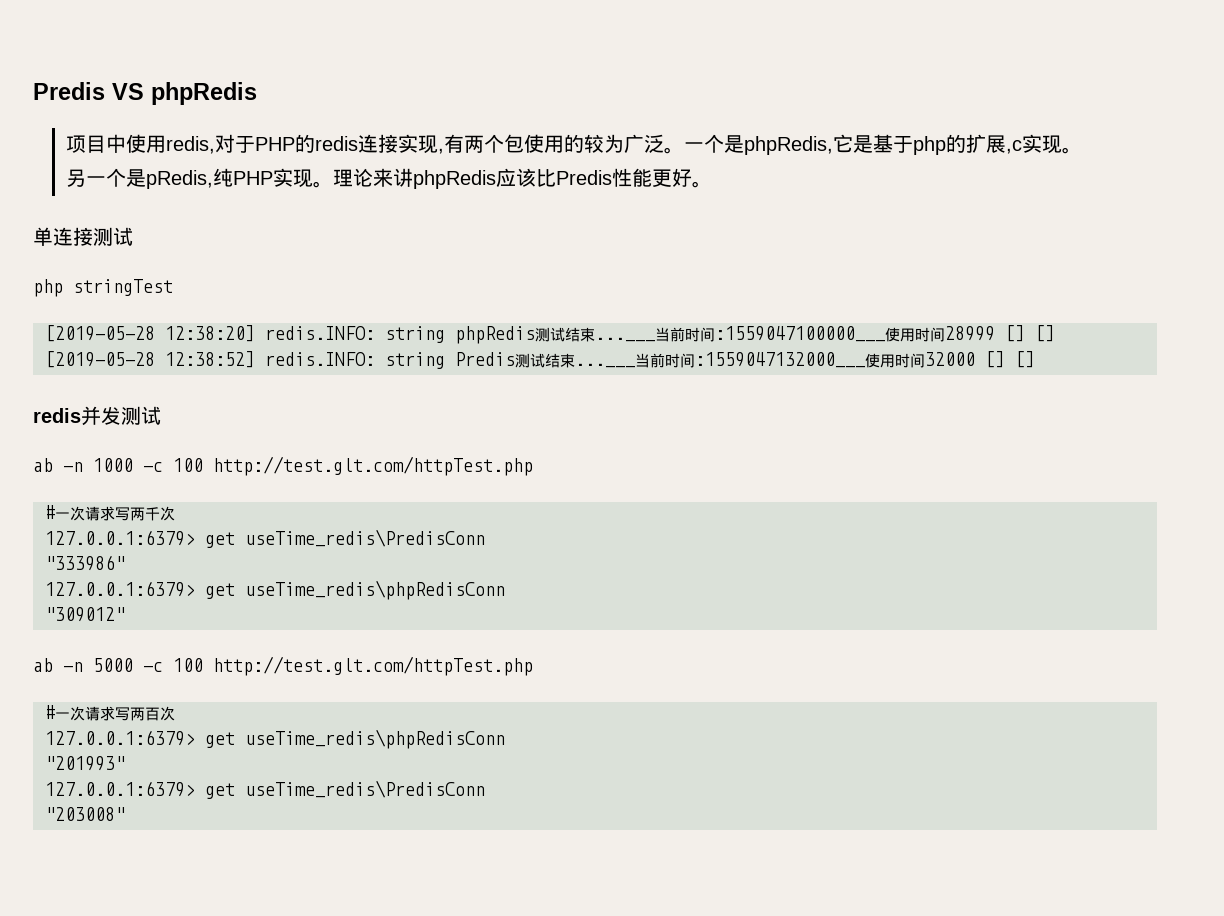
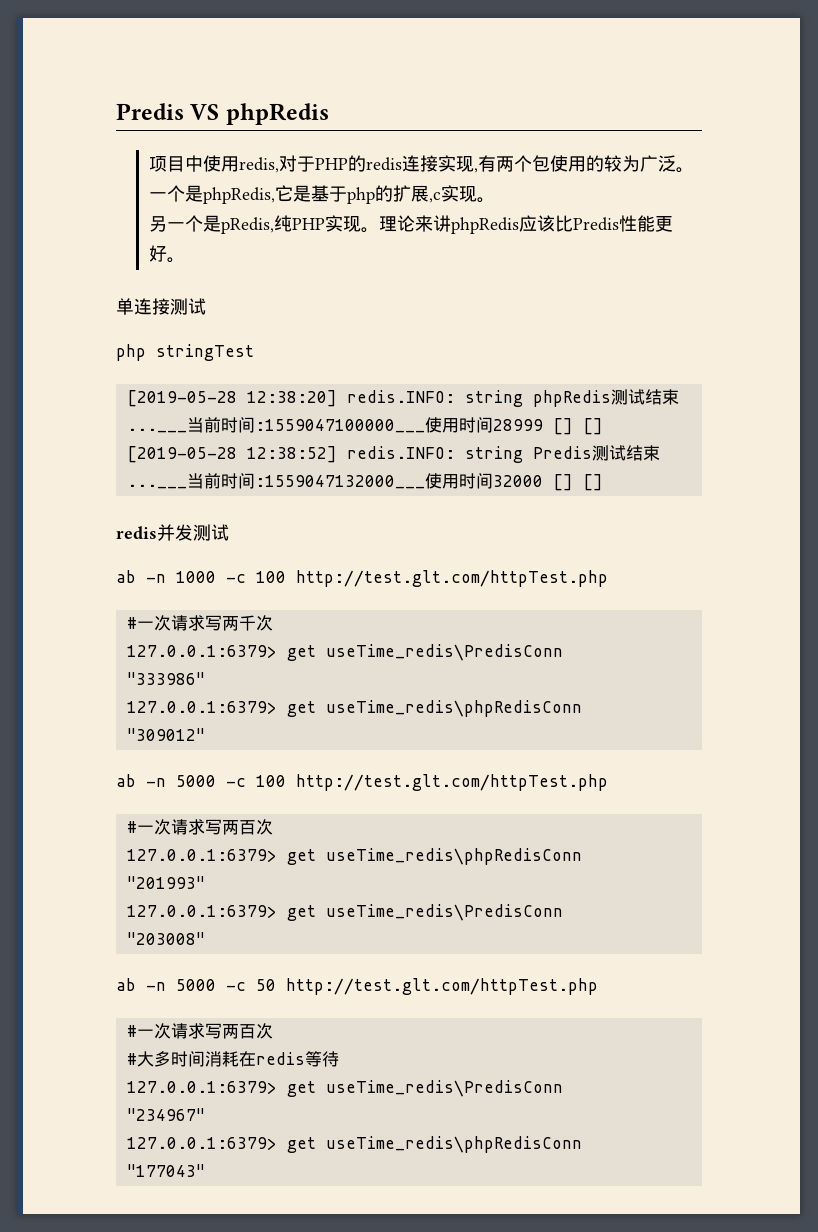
(125, 814) none -> [116,978,598,995] [126,1023,273,1039] [126,1051,339,1067] [126,1080,563,1097] [126,1108,205,1121] [126,1136,582,1153] [126,1164,205,1177] // ab -n 5000 -c 50 http://test.glt.com/httpTest.php // #一次请求写两百次 // #大多时间消耗在redis等待 // 127.0.0.1:6379> get useTime_redis\PredisConn // "234967" // 127.0.0.1:6379> get useTime_redis\phpRedisConn // "177043"

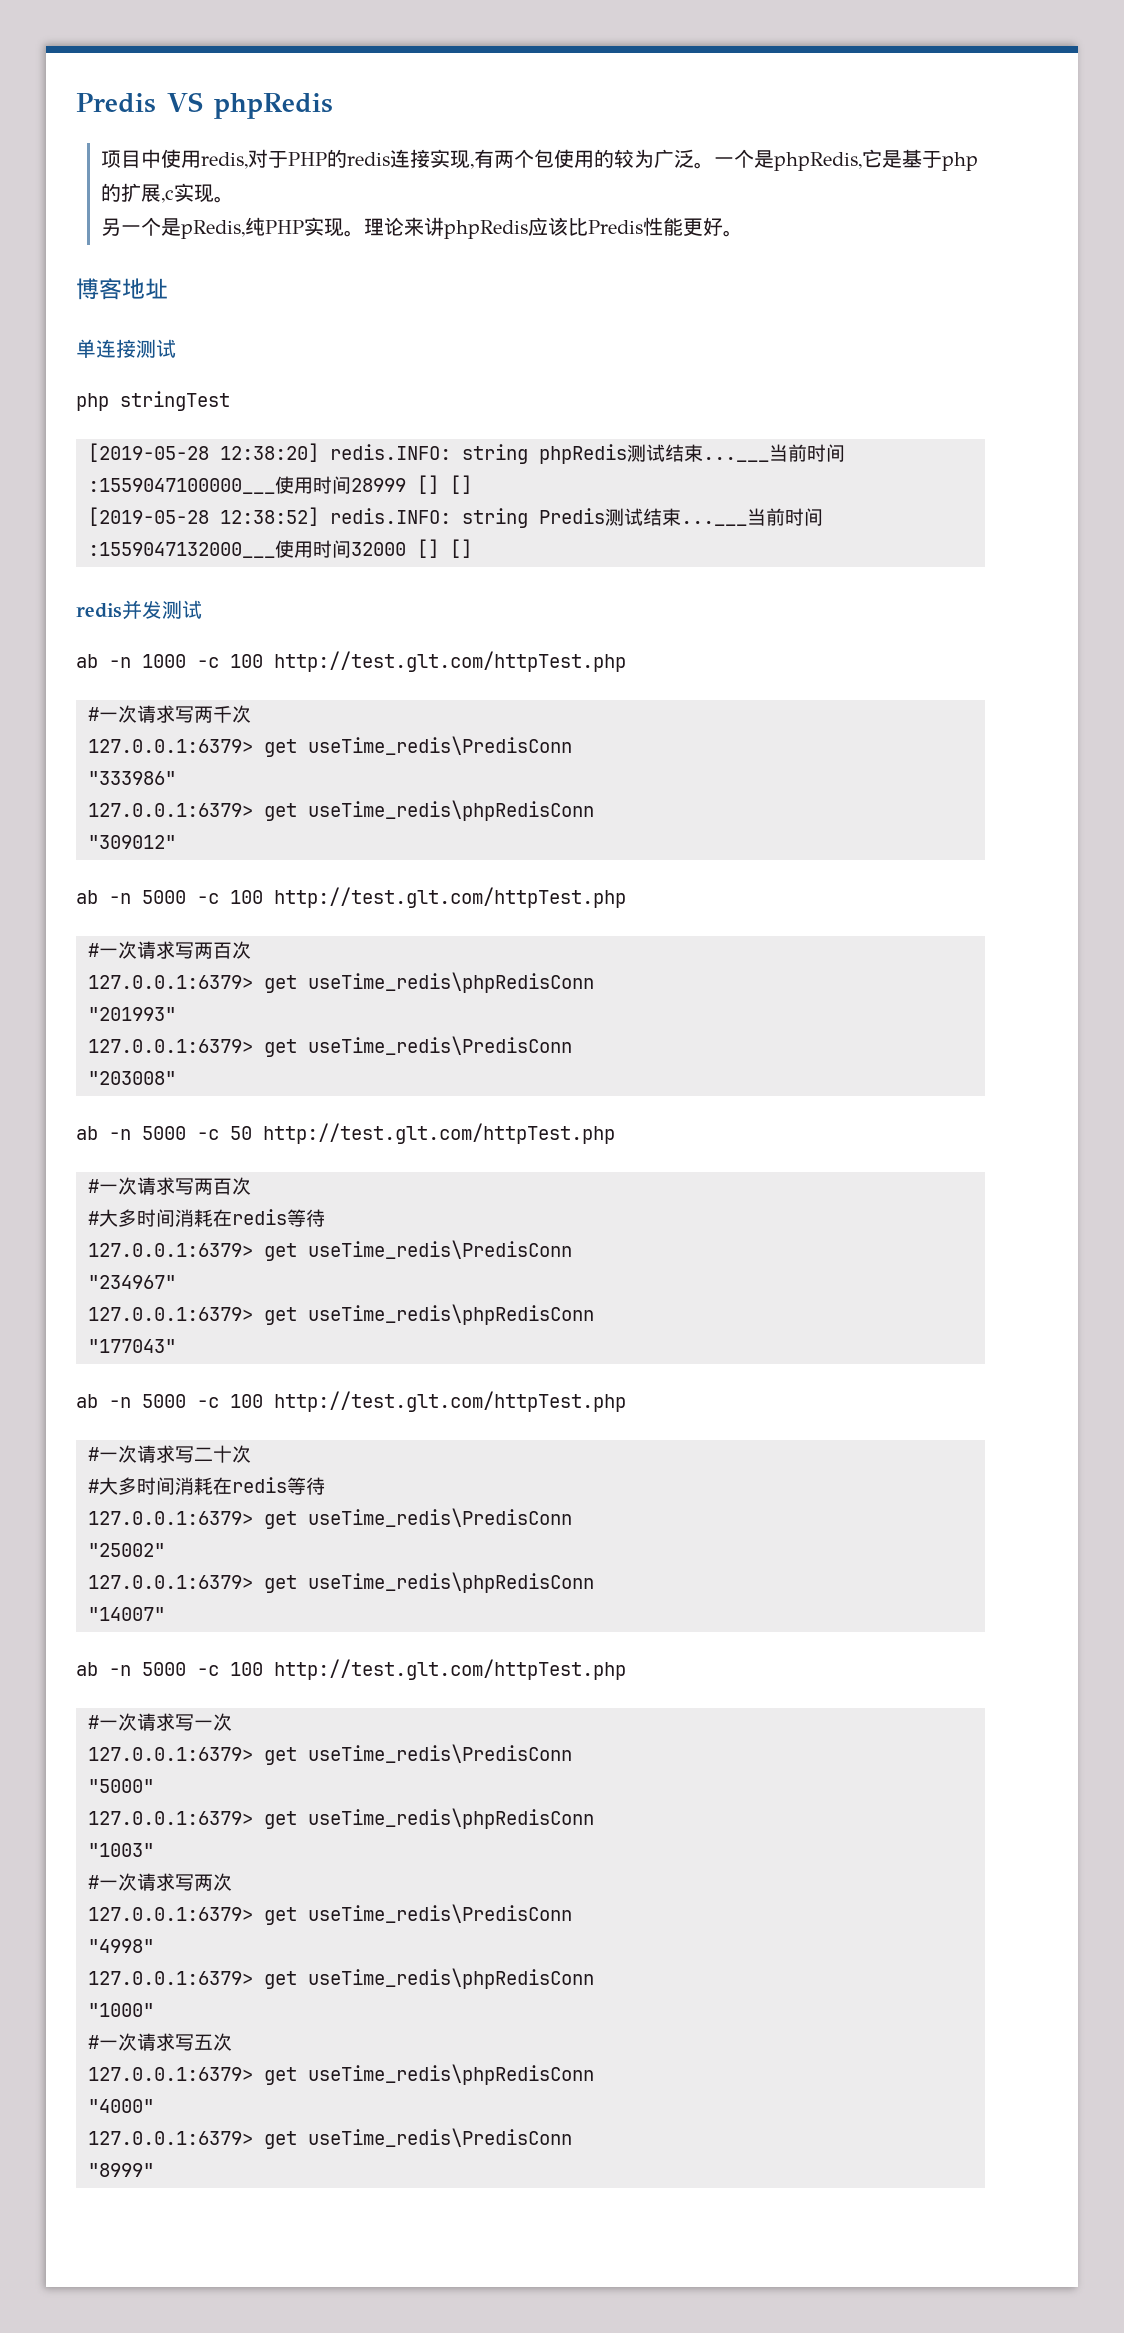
(185, 260) none -> [76,278,168,300] // 博客地址
(205, 1170) none -> [76,1391,626,1412] [88,1445,251,1463] [88,1477,325,1495] [88,1508,572,1529] [88,1543,165,1557] [88,1572,594,1593] [88,1607,165,1621] [76,1659,626,1680] [88,1713,232,1731] [88,1744,572,1765] [88,1779,154,1793] [88,1808,594,1829] [88,1843,154,1857] [88,1873,232,1891] [88,1904,572,1925] [88,1939,154,1953] [88,1968,594,1989] [88,2003,154,2017] [88,2033,232,2051] [88,2064,594,2085] [88,2099,154,2113] [88,2128,572,2149] [88,2163,154,2177] // ab -n 5000 -c 100 http://test.glt.com/httpTest.php // #一次请求写二十次 // #大多时间消耗在redis等待 // 127.0.0.1:6379> get useTime_redis\PredisConn // "25002" // 127.0.0.1:6379> get useTime_redis\phpRedisConn // "14007" // ab -n 5000 -c 100 http://test.glt.com/httpTest.php // #一次请求写一次 // 127.0.0.1:6379> get useTime_redis\PredisConn // "5000" // 127.0.0.1:6379> get useTime_redis\phpRedisConn // "1003" // #一次请求写两次 // 127.0.0.1:6379> get useTime_redis\PredisConn // "4998" // 127.0.0.1:6379> get useTime_redis\phpRedisConn // "1000" // #一次请求写五次 // 127.0.0.1:6379> get useTime_redis\phpRedisConn // "4000" // 127.0.0.1:6379> get useTime_redis\PredisConn // "8999"

